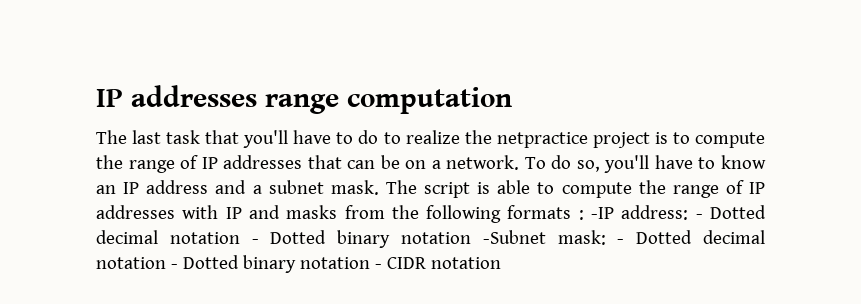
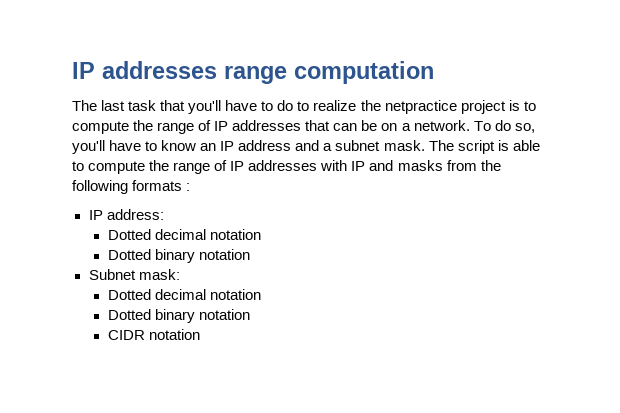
[591,207,615,219] -IP -> [88,210,103,220] // IP
[695,205,766,219] [96,230,546,248] - Dotted decimal notation - Dotted binary notation -Subnet -> [107,229,262,240] [107,249,251,263] [88,269,136,280] // Dotted decimal notation // Dotted binary notation // Subnet
[617,230,765,244] [96,255,382,273] - Dotted decimal notation - Dotted binary notation - -> [107,289,262,300] [107,309,251,323] // Dotted decimal notation // Dotted binary notation //

